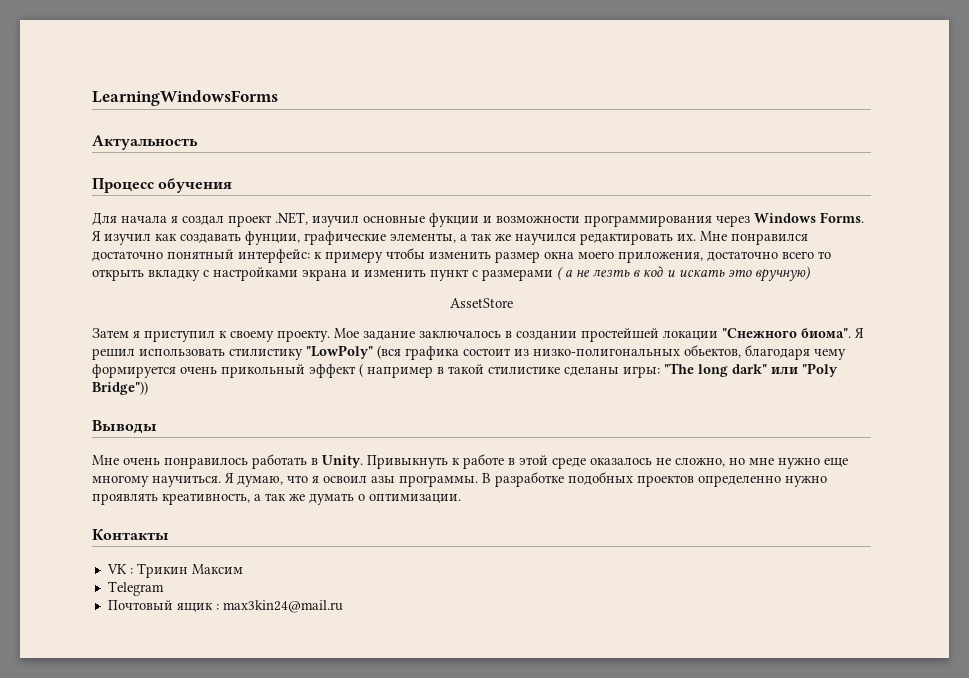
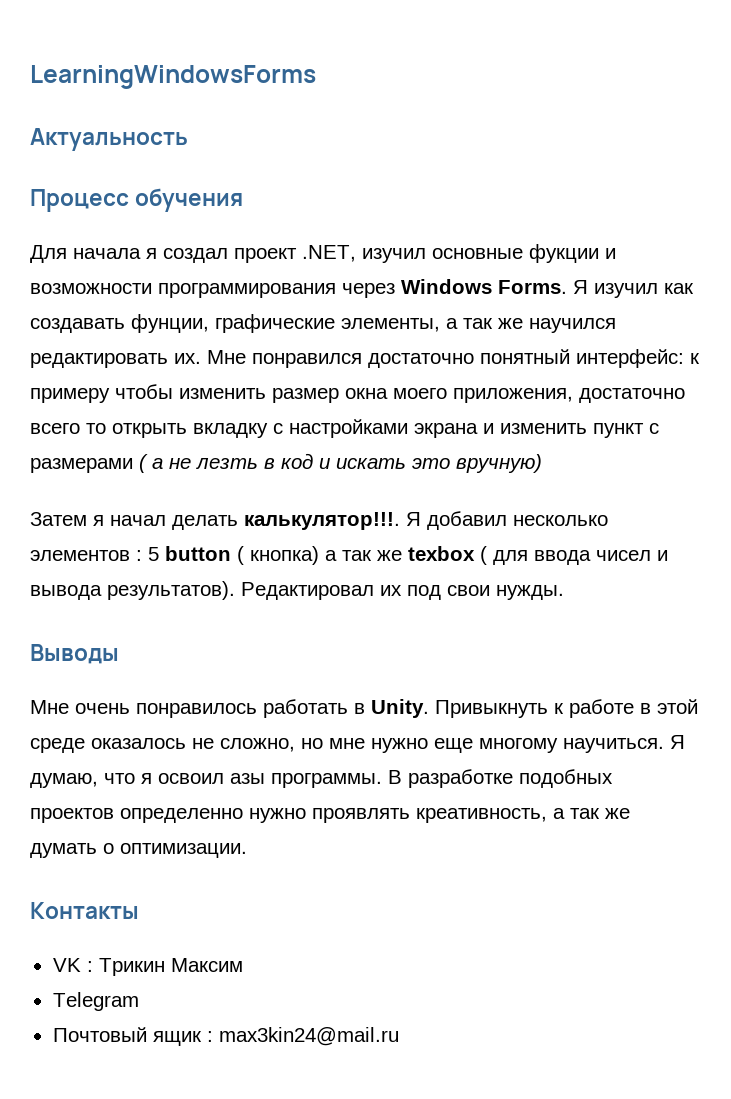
[450,298,513,308] // AssetStore -> (542, 463) none
[144,328,864,342] [92,345,846,360] [92,363,838,378] [92,381,148,395] приступил к своему проекту. Мое задание заключалось в создании простейшей локации "Снежного биома". Я решил использовать стилистику "LowPoly" (вся графика состоит из низко-полигональных обьектов, благодаря чему формируется очень прикольный эффект ( например в такой стилистике сделаны игры: "The long dark" или "Poly Bridge")) -> [110,511,608,530] [30,546,668,565] [30,581,564,600] начал делать калькулятор!!!. Я добавил несколько элементов : 5 button ( кнопка) а так же texbox ( для ввода чисел и вывода результатов). Редактировал их под свои нужды.

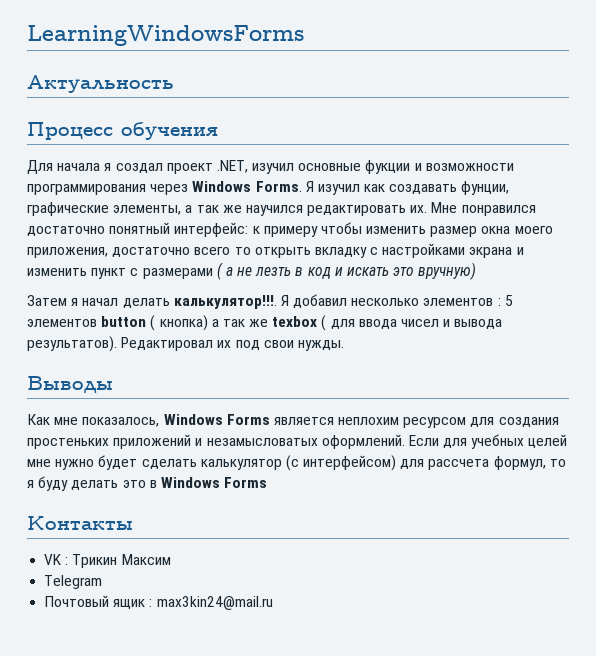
(159, 554) none -> [27,319,97,327] элементов
[30,699,698,718] [30,735,685,753] [30,769,613,788] [30,808,630,823] [30,843,247,858] Мне очень понравилось работать в Unity. Привыкнуть к работе в этой среде оказалось не сложно, но мне нужно еще многому научиться. Я думаю, что я освоил азы программы. В разработке подобных проектов определенно нужно проявлять креативность, а так же думать о оптимизации. -> [27,414,559,428] [27,434,568,449] [27,455,566,471] [27,476,268,491] Как мне показалось, Windows Forms является неплохим ресурсом для создания простеньких приложений и незамысловатых оформлений. Если для учебных целей мне нужно будет сделать калькулятор (с интерфейсом) для рассчета формул, то я буду делать это в Windows Forms

